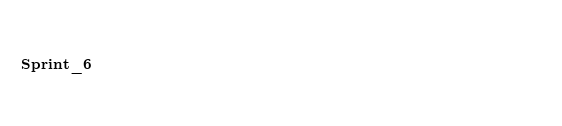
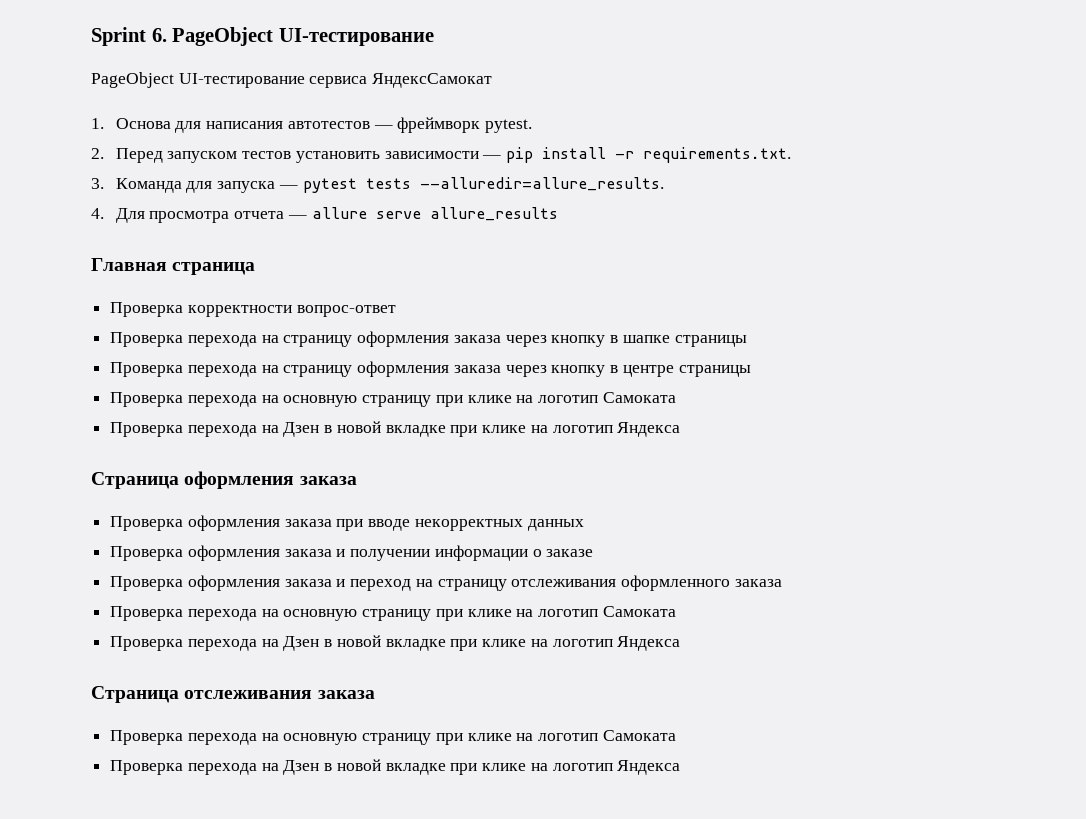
[21,59,92,74] Sprint_6 -> [91,27,434,46] [91,72,493,88] [91,117,533,133] [91,147,792,163] [91,177,664,193] [91,207,558,223] [91,258,256,275] [110,302,396,317] [110,331,747,347] [110,361,751,377] [110,392,676,407] [110,421,681,437] [91,471,357,489] [110,515,584,531] [110,545,594,561] [110,575,782,591] [110,606,676,621] [110,635,681,651] [91,686,375,703] [110,730,676,745] [110,759,681,775] Sprint 6. PageObject UI-тестирование // PageObject UI-тестирование сервиса ЯндексСамокат // 1. Основа для написания автотестов — фреймворк pytest. // 2. Перед запуском тестов установить зависимости — pip install -r requirements.txt. // 3. Команда для запуска — pytest tests --alluredir=allure_results. // 4. Для просмотра отчета — allure serve allure_results // Главная страница // Проверка корректности вопрос-ответ // Проверка перехода на страницу оформления заказа через кнопку в шапке страницы // Проверка перехода на страницу оформления заказа через кнопку в центре страницы // Проверка перехода на основную страницу при клике на логотип Самоката // Проверка перехода на Дзен в новой вкладке при клике на логотип Яндекса // Страница оформления заказа // Проверка оформления заказа при вводе некорректных данных // Проверка оформления заказа и получении информации о заказе // Проверка оформления заказа и переход на страницу отслеживания оформленного заказа // Проверка перехода на основную страницу при клике на логотип Самоката // Проверка перехода на Дзен в новой вкладке при клике на логотип Яндекса // Страница отслеживания заказа // Проверка перехода на основную страницу при клике на логотип Самоката // Проверка перехода на Дзен в новой вкладке при клике на логотип Яндекса

